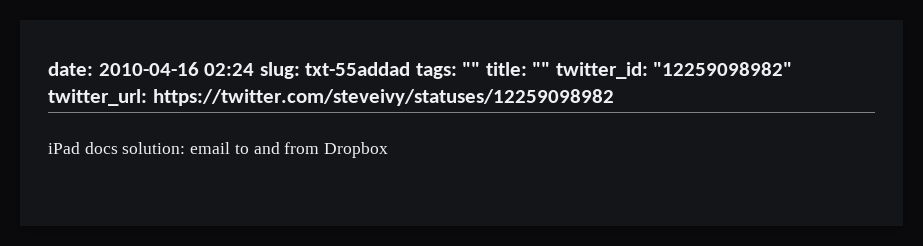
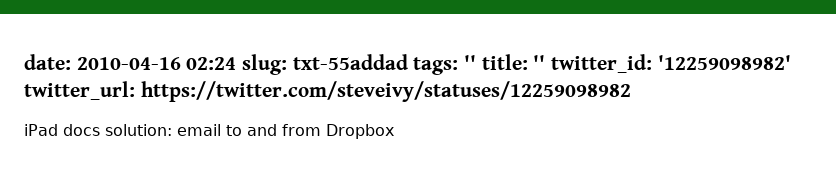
[462,62,793,79] "" title: "" twitter_id: "12259098982" -> [464,54,791,73] '' title: '' twitter_id: '12259098982'

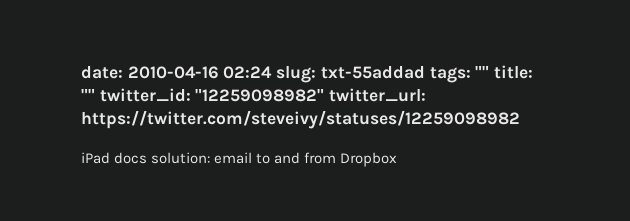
[464,54,791,73] '' title: '' twitter_id: '12259098982' -> [475,65,534,79] [81,88,325,102] "" title: "" twitter_id: "12259098982"

